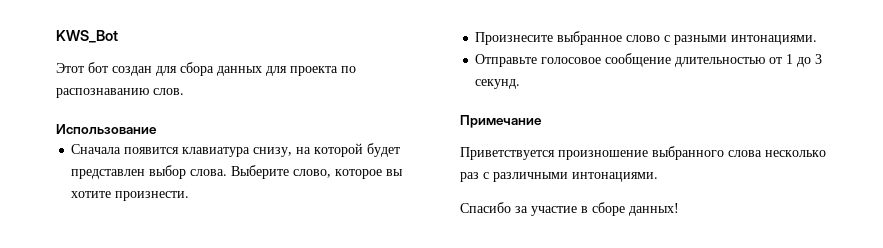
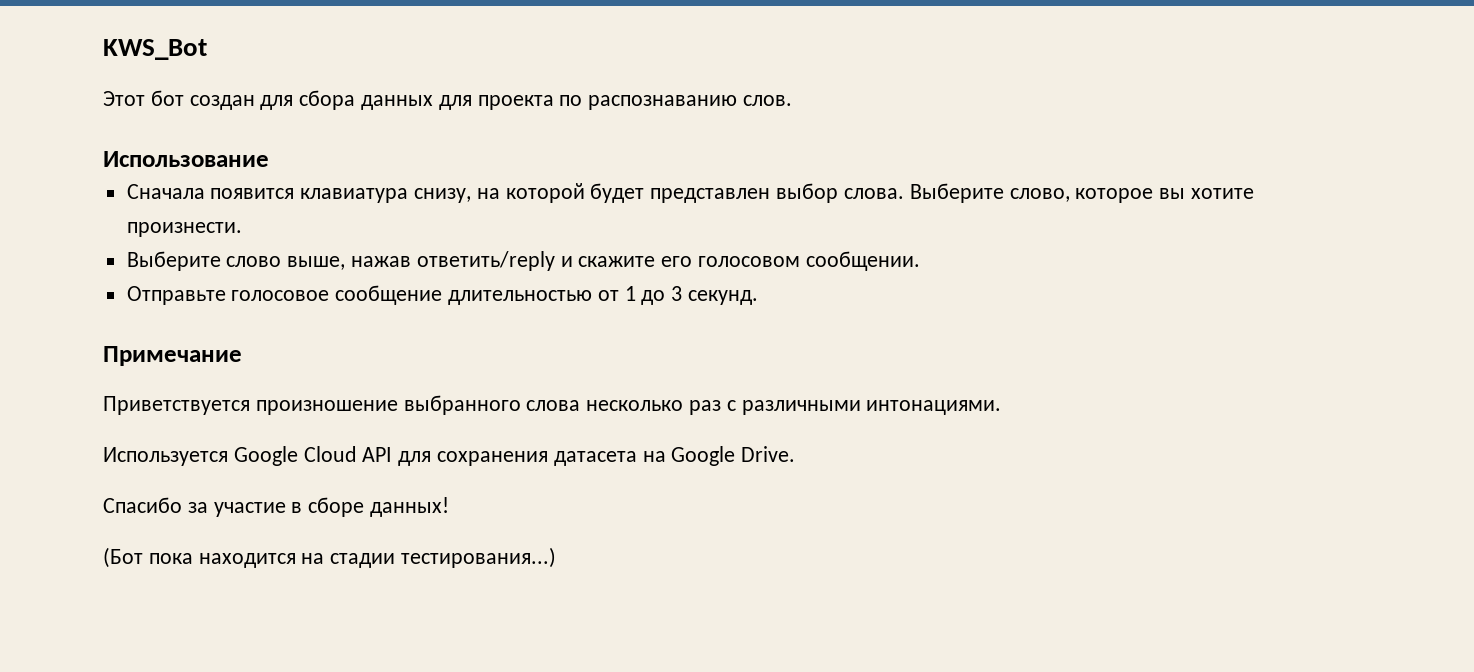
[475,31,818,45] Произнесите выбранное слово с разными интонациями. -> [126,251,920,271] Выберите слово выше, нажав ответить/reply и скажите его голосовом сообщении.
(658, 177) none -> [103,446,796,466] // Используется Google Cloud API для сохранения датасета на Google Drive.
(679, 209) none -> [103,547,557,568] // (Бот пока находится на стадии тестирования...)

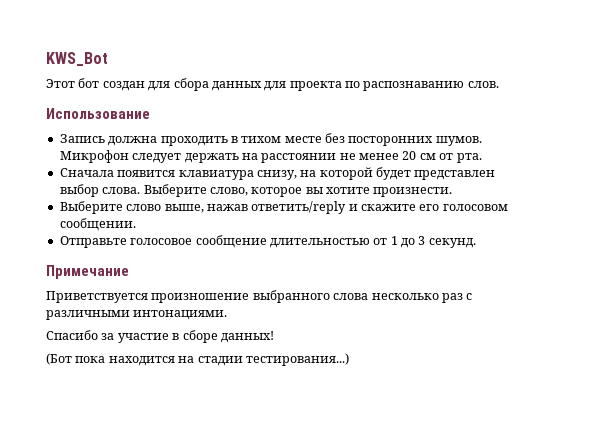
(269, 159) none -> [59,133,482,146] [59,150,482,163] // Запись должна проходить в тихом месте без посторонних шумов. Микрофон следует держать на расстоянии не менее 20 см от рта.
[103,446,796,466] // Используется Google Cloud API для сохранения датасета на Google Drive. -> (228, 315) none

